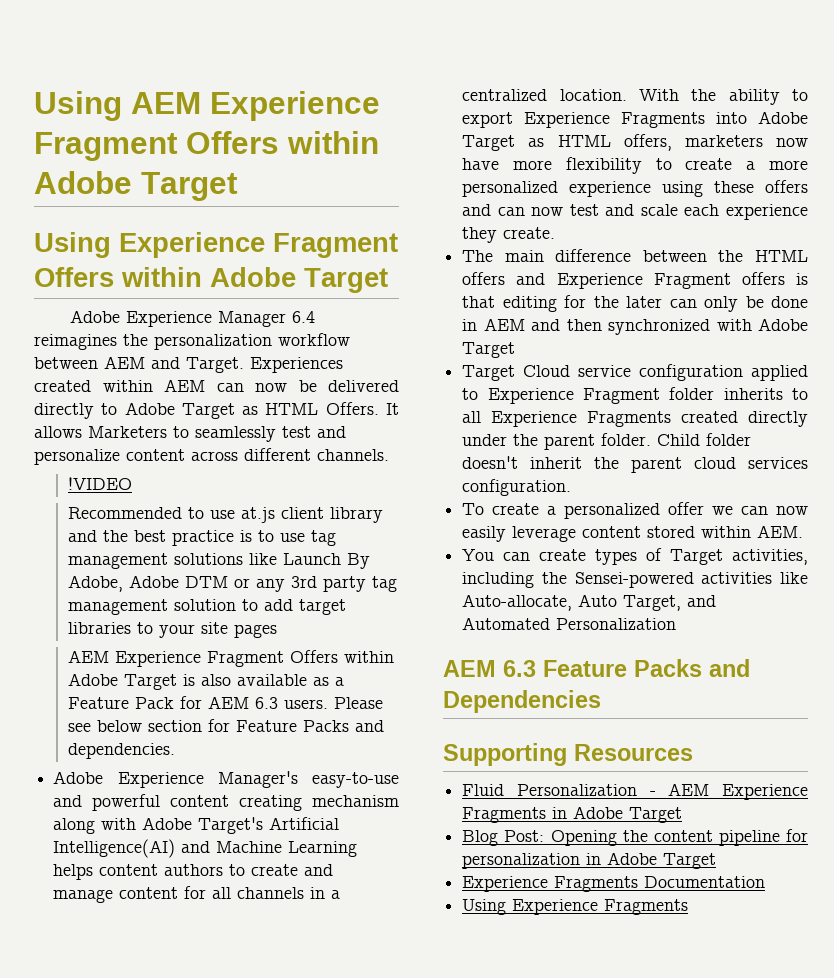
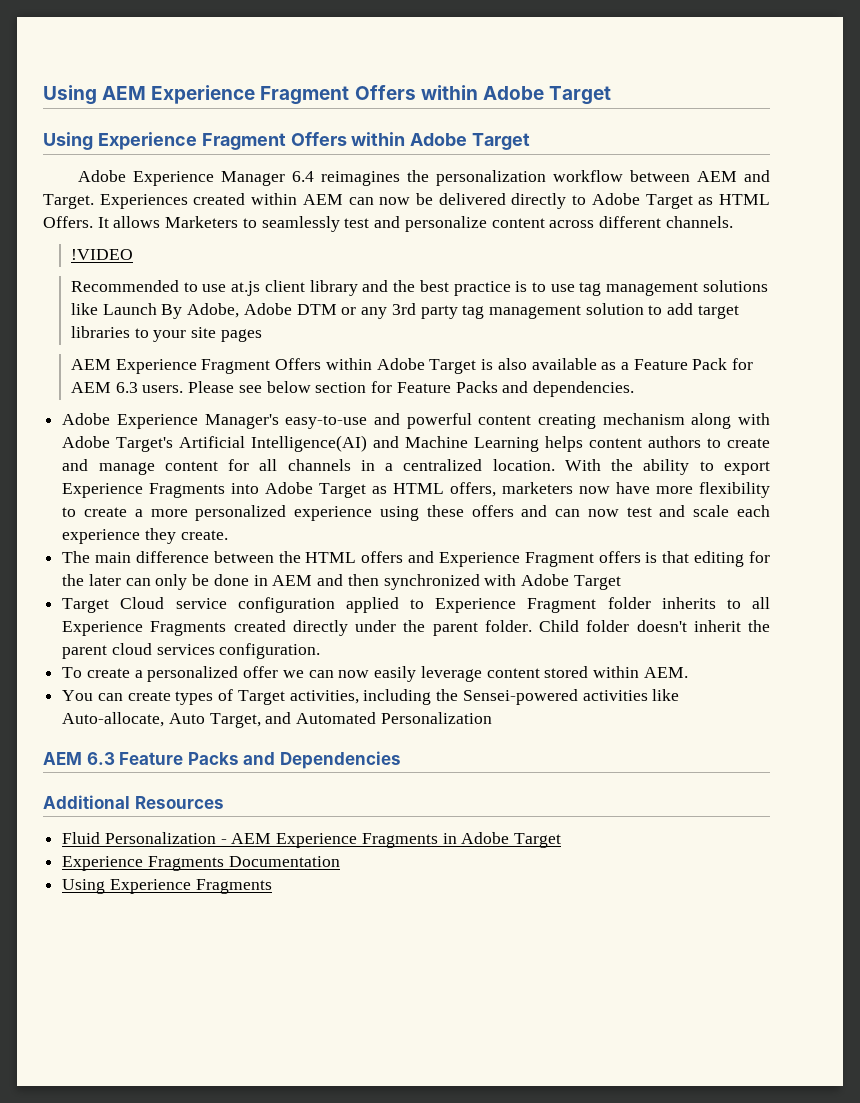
[443,743,567,766] Supporting -> [43,795,130,809] Additional
[462,829,808,846] [462,852,717,869] // Blog Post: Opening the content pipeline for personalization in Adobe Target -> (562, 840) none

